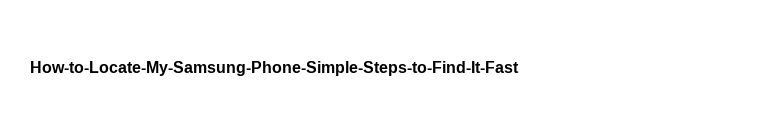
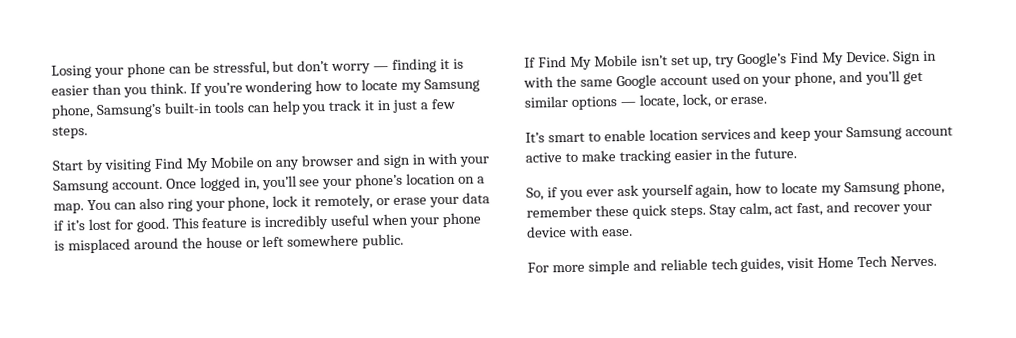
[30,61,519,76] How-to-Locate-My-Samsung-Phone-Simple-Steps-to-Find-It-Fast -> [51,58,464,79] [51,78,481,98] [51,98,455,119] [52,126,88,139] [52,152,489,174] [53,172,486,194] [53,192,490,214] [53,212,481,233] [54,233,405,254] [524,50,937,70] [523,70,924,90] [524,93,768,110] [525,126,954,143] [525,147,798,165] [526,179,945,201] [526,201,933,219] [526,225,633,238] [527,255,938,275] Losing your phone can be stressful, but don’t worry — finding it is easier than you think. If you’re wondering how to locate my Samsung phone, Samsung’s built-in tools can help you track it in just a few steps. // Start by visiting Find My Mobile on any browser and sign in with your Samsung account. Once logged in, you’ll see your phone’s location on a map. You can also ring your phone, lock it remotely, or erase your data if it’s lost for good. This feature is incredibly useful when your phone is misplaced around the house or left somewhere public. // If Find My Mobile isn’t set up, try Google’s Find My Device. Sign in with the same Google account used on your phone, and you’ll get similar options — locate, lock, or erase. // It’s smart to enable location services and keep your Samsung account active to make tracking easier in the future. // So, if you ever ask yourself again, how to locate my Samsung phone, remember these quick steps. Stay calm, act fast, and recover your device with ease. // For more simple and reliable tech guides, visit Home Tech Nerves.

